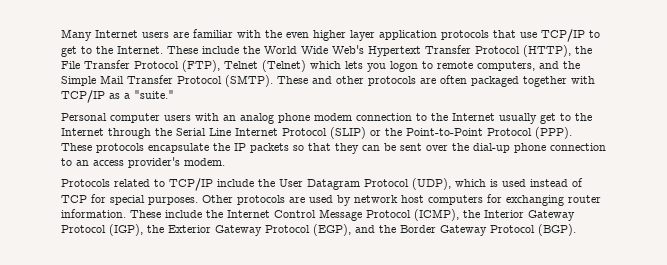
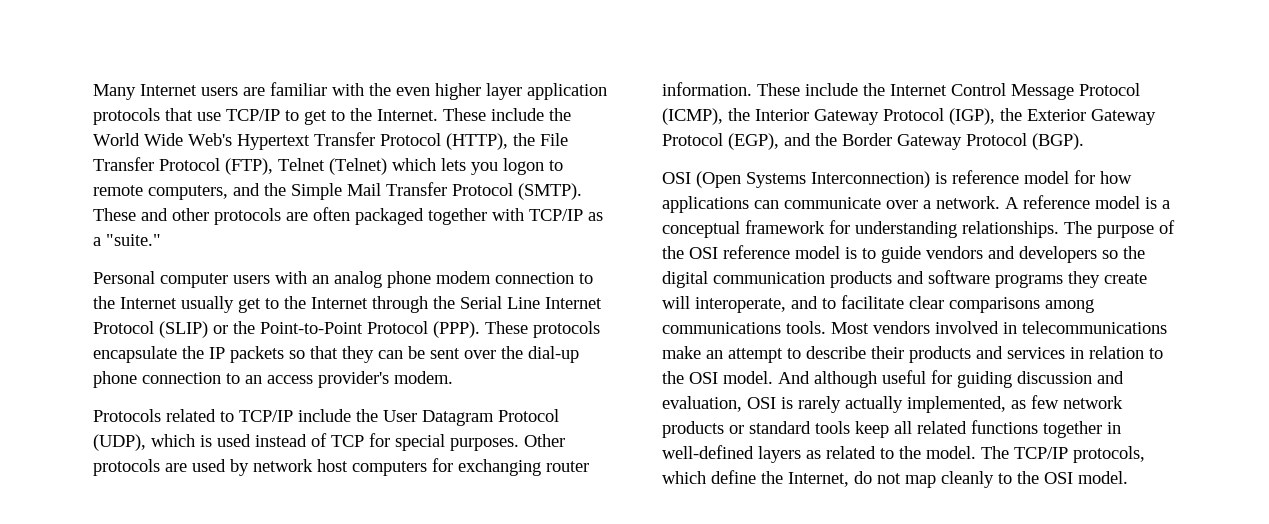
(576, 230) none -> [662,170,1132,188] [662,195,1170,213] [662,220,1175,238] [662,245,1145,263] [662,270,1147,288] [662,295,1094,313] [662,321,1167,334] [662,346,1163,363] [662,370,1124,388] [662,395,1123,413] [662,420,1121,438] [662,445,1145,463] [662,470,1128,488] // OSI (Open Systems Interconnection) is reference model for how applications can communicate over a network. A reference model is a conceptual framework for understanding relationships. The purpose of the OSI reference model is to guide vendors and developers so the digital communication products and software programs they create will interoperate, and to facilitate clear comparisons among communications tools. Most vendors involved in telecommunications make an attempt to describe their products and services in relation to the OSI model. And although useful for guiding discussion and evaluation, OSI is rarely actually implemented, as few network products or standard tools keep all related functions together in well-defined layers as related to the model. The TCP/IP protocols, which define the Internet, do not map cleanly to the OSI model.

